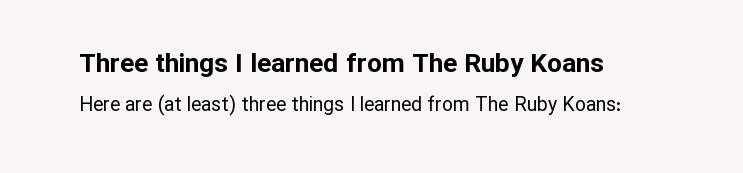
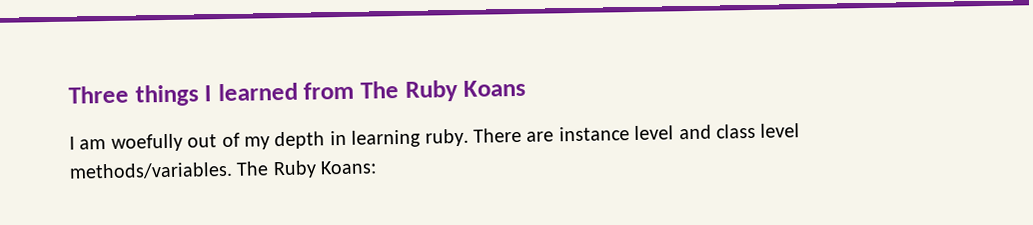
[79,94,471,116] Here are (at least) three things I learned from -> [69,123,801,152] [69,161,233,180] I am woefully out of my depth in learning ruby. There are instance level and class level methods/variables.

